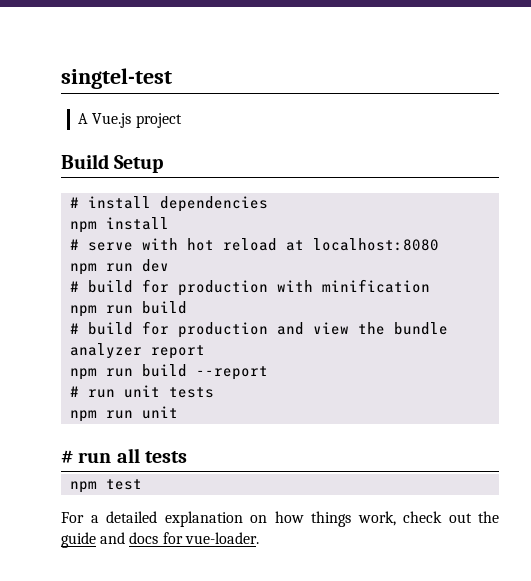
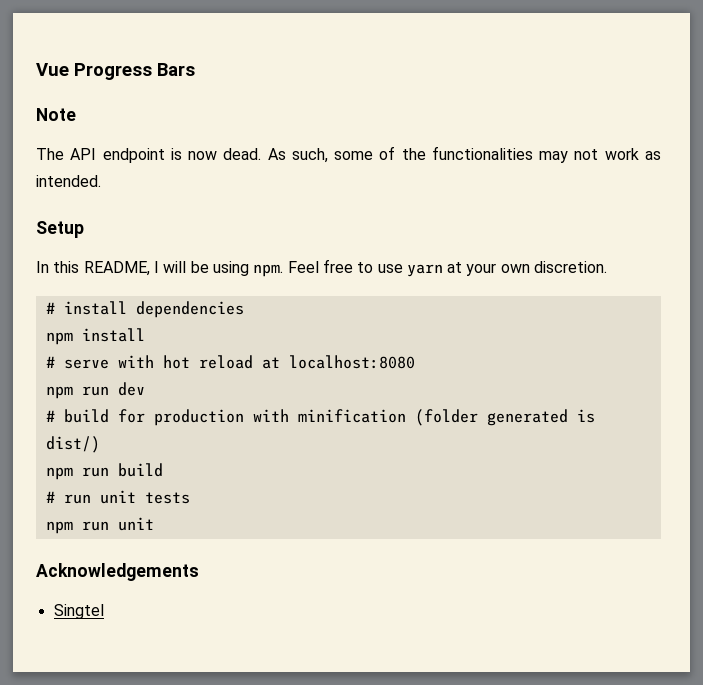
[61,68,172,89] [78,113,182,128] [61,154,164,173] singtel-test // A Vue.js project // Build Setup -> [36,63,195,80] [36,108,76,121] [36,146,661,163] [36,175,101,187] [36,221,84,238] [36,259,608,277] Vue Progress Bars // Note // The API endpoint is now dead. As such, some of the functionalities may not work as intended. // Setup // In this README, I will be using npm. Feel free to use yarn at your own discretion.
[70,301,188,317] [70,321,449,338] [70,343,206,359] [70,364,269,380] // npm run build // # build for production and view the bundle analyzer report // npm run build --report -> [414,409,595,426] [45,436,100,453] [45,463,163,480] (folder generated is dist/) // npm run build
[61,448,187,463] [70,479,143,493] [61,511,499,527] [61,532,259,548] # run all tests // npm test // For a detailed explanation on how things work, check out the guide and docs for vue-loader. -> [36,563,199,581] [53,604,104,619] Acknowledgements // Singtel

